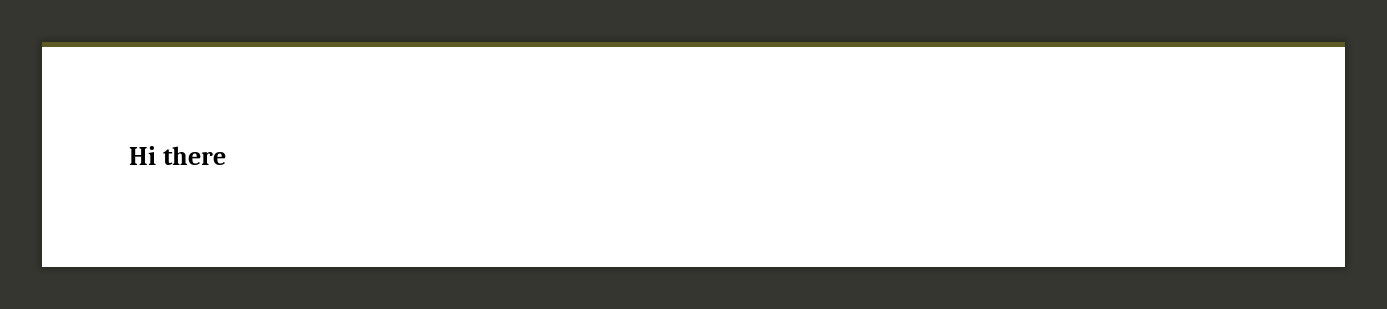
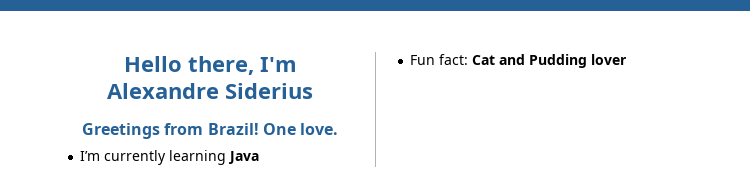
[129,146,226,165] Hi there -> [123,56,297,75] [107,83,313,99] [81,123,339,139] [80,150,260,165] [410,54,628,68] Hello there, I'm Alexandre Siderius // Greetings from Brazil! One love. // I’m currently learning Java // Fun fact: Cat and Pudding lover

